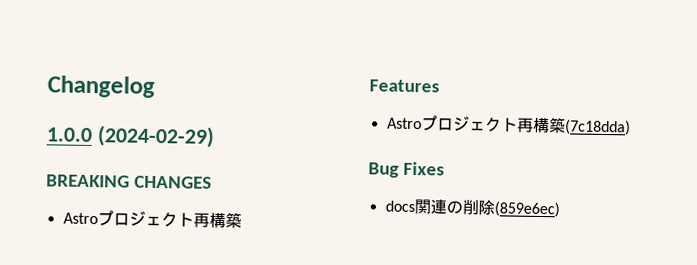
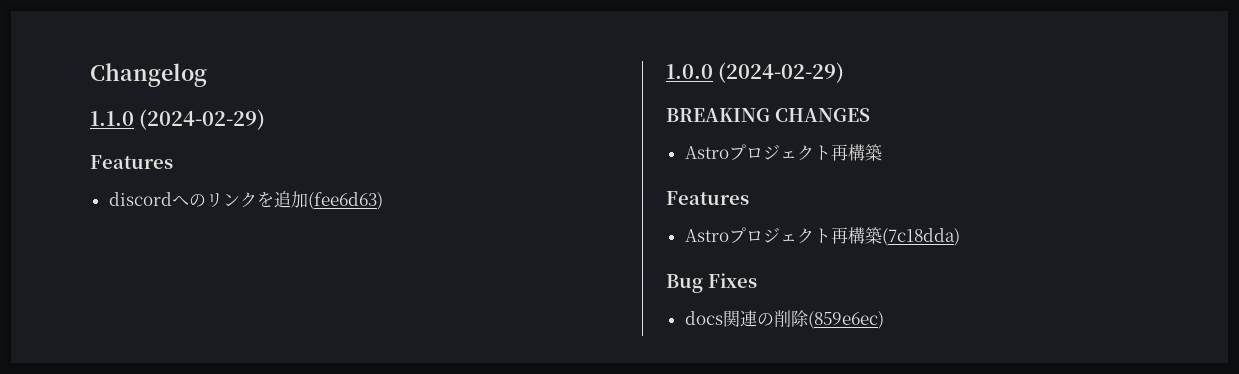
(155, 86) none -> [90,109,266,130] [90,155,173,169] [108,191,383,210] // 1.1.0 (2024-02-29) // Features // discordへのリンクを追加(fee6d63)

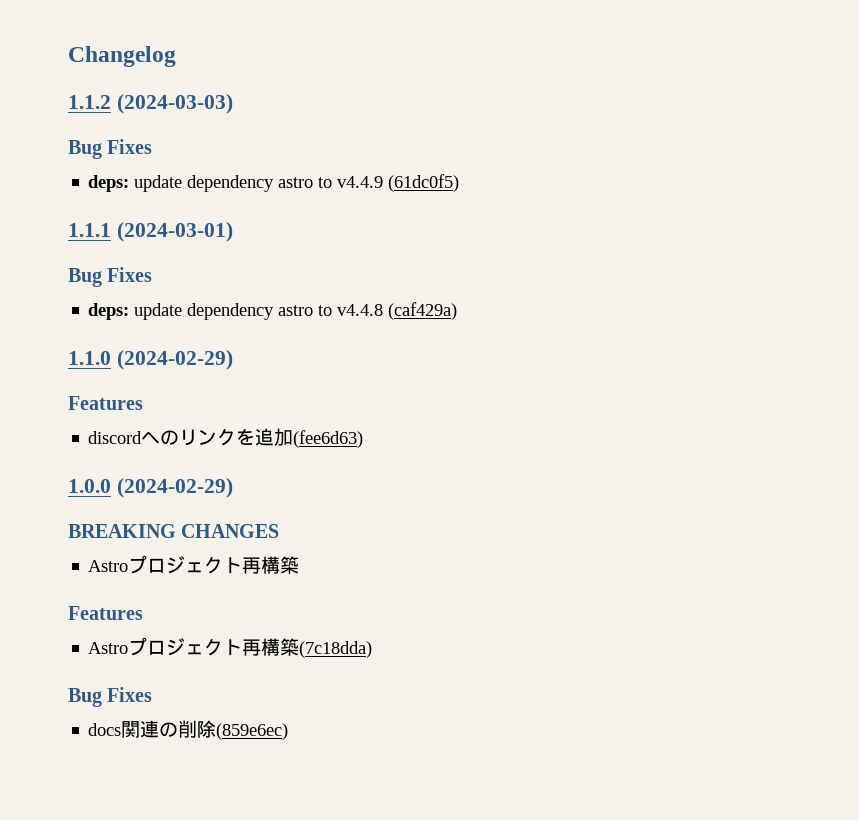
(207, 75) none -> [68,94,233,114] [68,139,153,159] [88,174,460,192] [68,222,233,242] [68,267,153,287] [88,302,458,320] // 1.1.2 (2024-03-03) // Bug Fixes // deps: update dependency astro to v4.4.9 (61dc0f5) // 1.1.1 (2024-03-01) // Bug Fixes // deps: update dependency astro to v4.4.8 (caf429a)

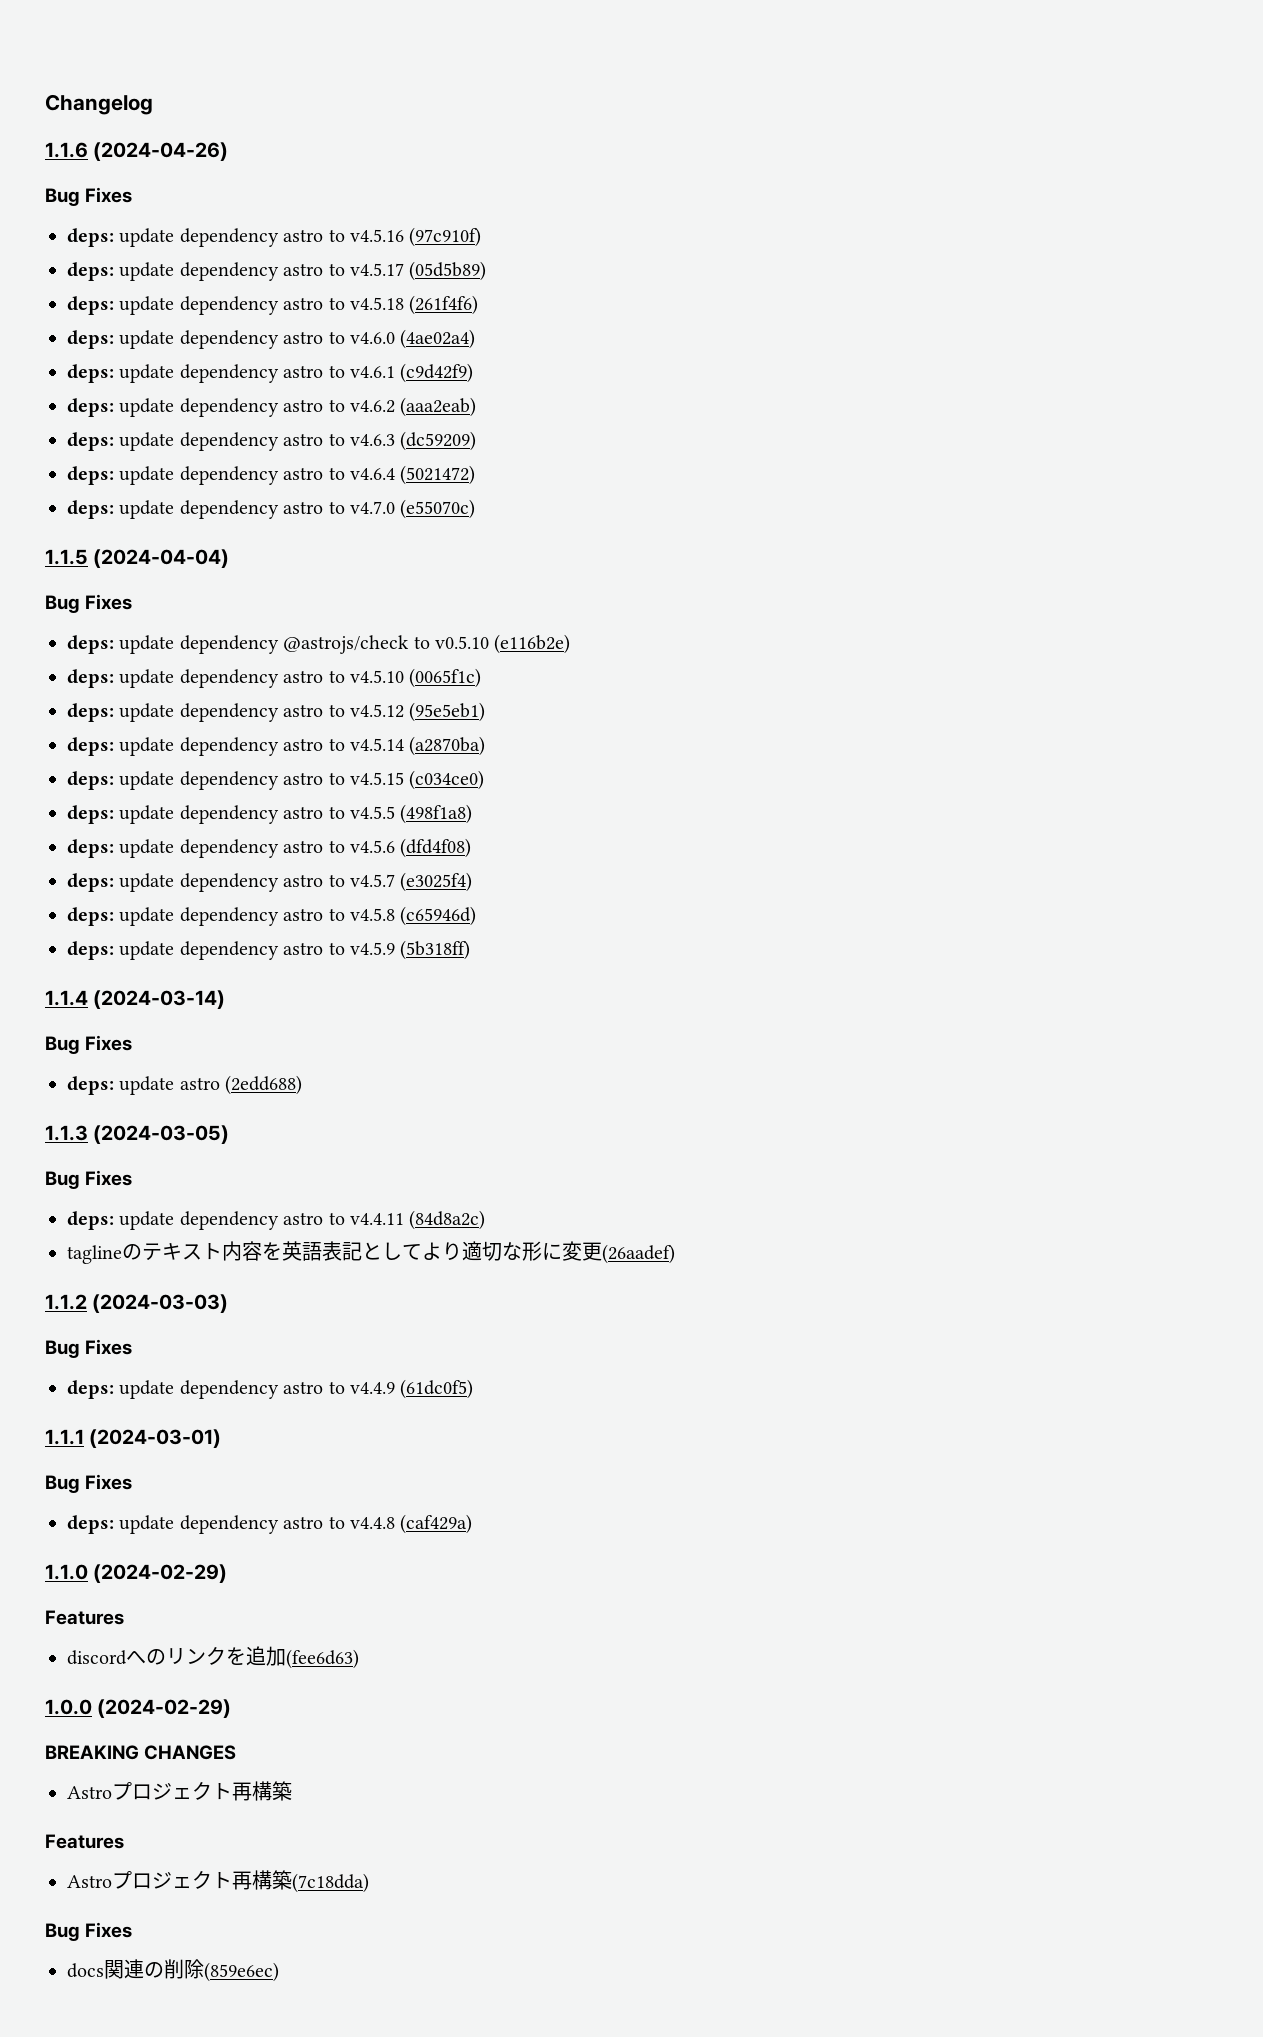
(176, 56) none -> [45,142,229,161] [45,187,133,206] [67,227,482,247] [67,261,487,281] [67,295,479,315] [67,329,476,349] [67,363,474,383] [67,397,477,417] [67,431,477,451] [67,465,476,485] [67,499,476,519] [45,549,230,568] [45,594,133,613] [67,634,571,654] [67,668,482,688] [67,702,486,722] [67,736,486,756] [67,770,485,790] [67,804,473,824] [67,838,472,858] [67,872,473,892] [67,906,477,926] [67,940,471,960] [45,990,226,1009] [45,1035,133,1054] [67,1075,303,1095] [45,1125,230,1144] [45,1170,133,1189] [67,1210,486,1230] [67,1241,675,1264] // 1.1.6 (2024-04-26) // Bug Fixes // deps: update dependency astro to v4.5.16 (97c910f) // deps: update dependency astro to v4.5.17 (05d5b89) // deps: update dependency astro to v4.5.18 (261f4f6) // deps: update dependency astro to v4.6.0 (4ae02a4) // deps: update dependency astro to v4.6.1 (c9d42f9) // deps: update dependency astro to v4.6.2 (aaa2eab) // deps: update dependency astro to v4.6.3 (dc59209) // deps: update dependency astro to v4.6.4 (5021472) // deps: update dependency astro to v4.7.0 (e55070c) // 1.1.5 (2024-04-04) // Bug Fixes // deps: update dependency @astrojs/check to v0.5.10 (e116b2e) // deps: update dependency astro to v4.5.10 (0065f1c) // deps: update dependency astro to v4.5.12 (95e5eb1) // deps: update dependency astro to v4.5.14 (a2870ba) // deps: update dependency astro to v4.5.15 (c034ce0) // deps: update dependency astro to v4.5.5 (498f1a8) // deps: update dependency astro to v4.5.6 (dfd4f08) // deps: update dependency astro to v4.5.7 (e3025f4) // deps: update dependency astro to v4.5.8 (c65946d) // deps: update dependency astro to v4.5.9 (5b318ff) // 1.1.4 (2024-03-14) // Bug Fixes // deps: update astro (2edd688) // 1.1.3 (2024-03-05) // Bug Fixes // deps: update dependency astro to v4.4.11 (84d8a2c) // taglineのテキスト内容を英語表記としてより適切な形に変更(26aadef)

